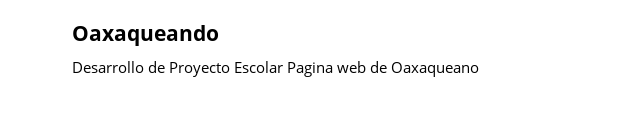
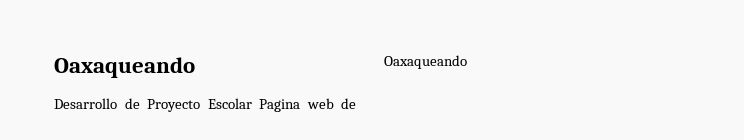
[391,62,480,77] Oaxaqueano -> [384,55,467,69] Oaxaqueando

